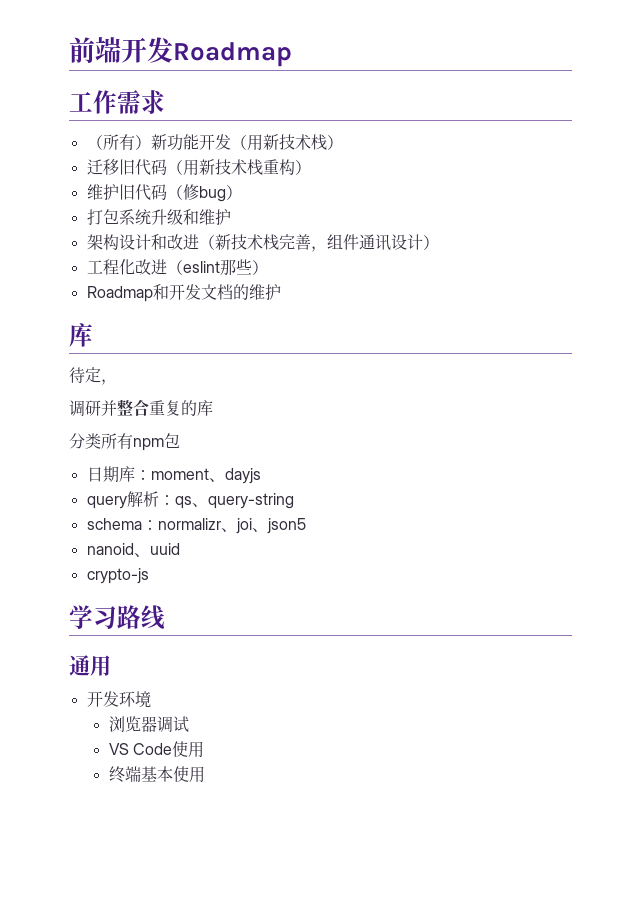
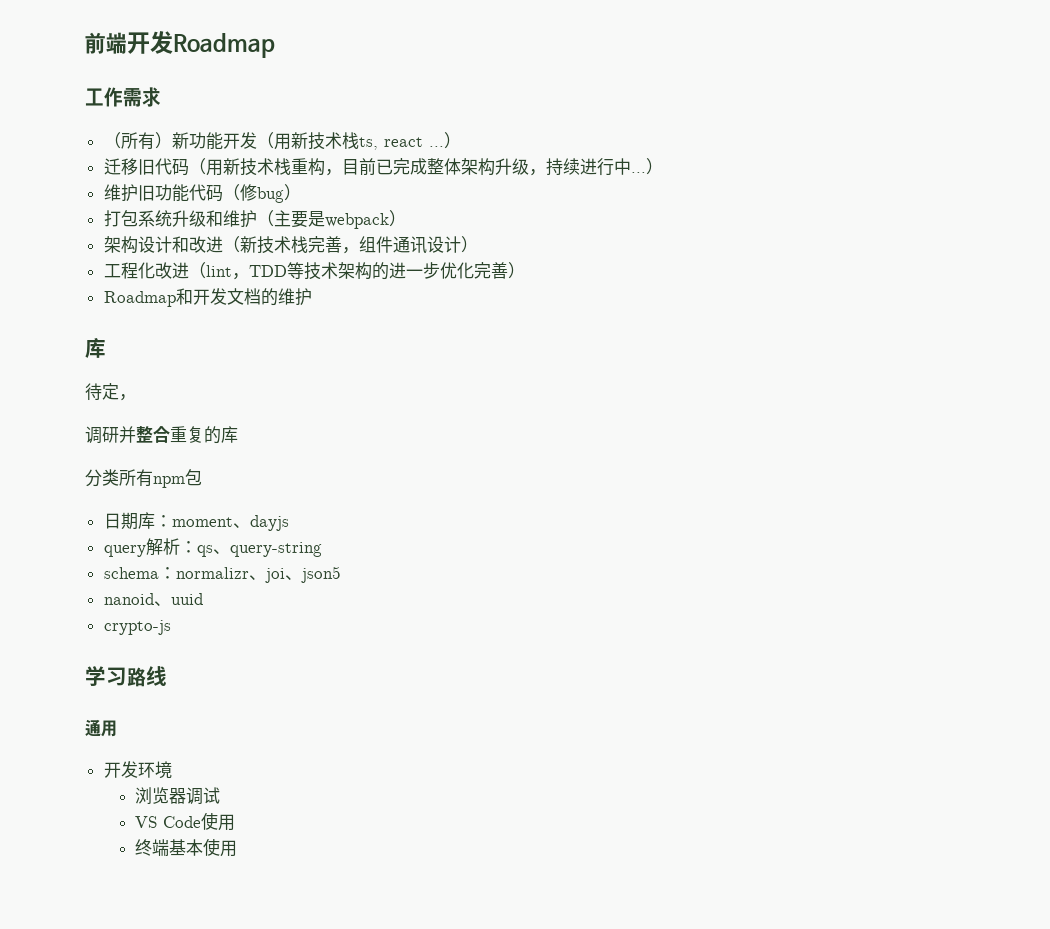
(327, 142) none -> [358,137,444,150] ts, react ...
(295, 167) none -> [324,158,646,176] ，目前已完成整体架构升级，持续进行中...
(135, 192) none -> [154,184,189,202] 功能
(231, 217) none -> [256,210,406,229] （主要是webpack）
[182,259,252,276] eslint那些 -> [205,262,508,280] lint，TDD等技术架构的进一步优化完善

